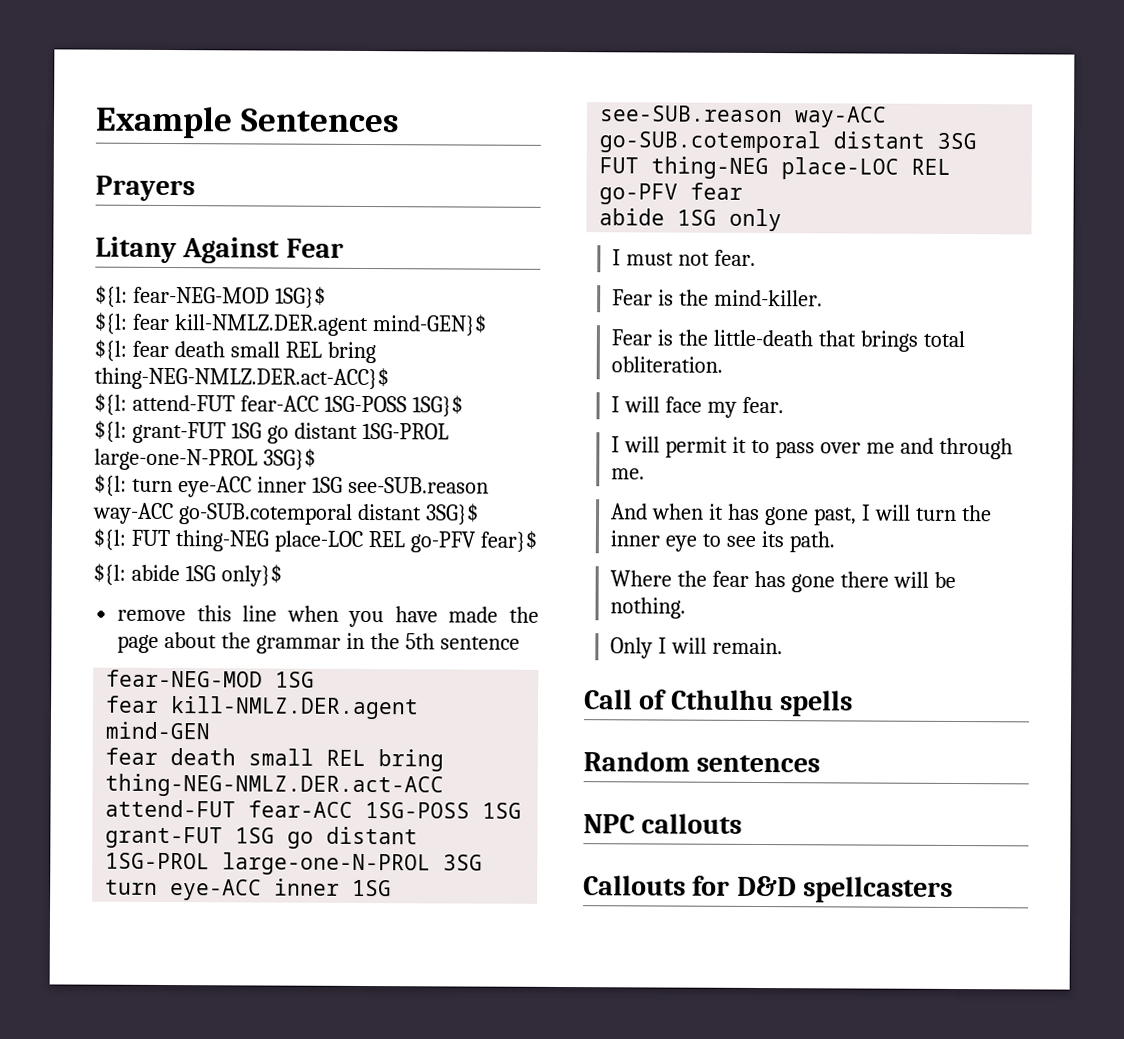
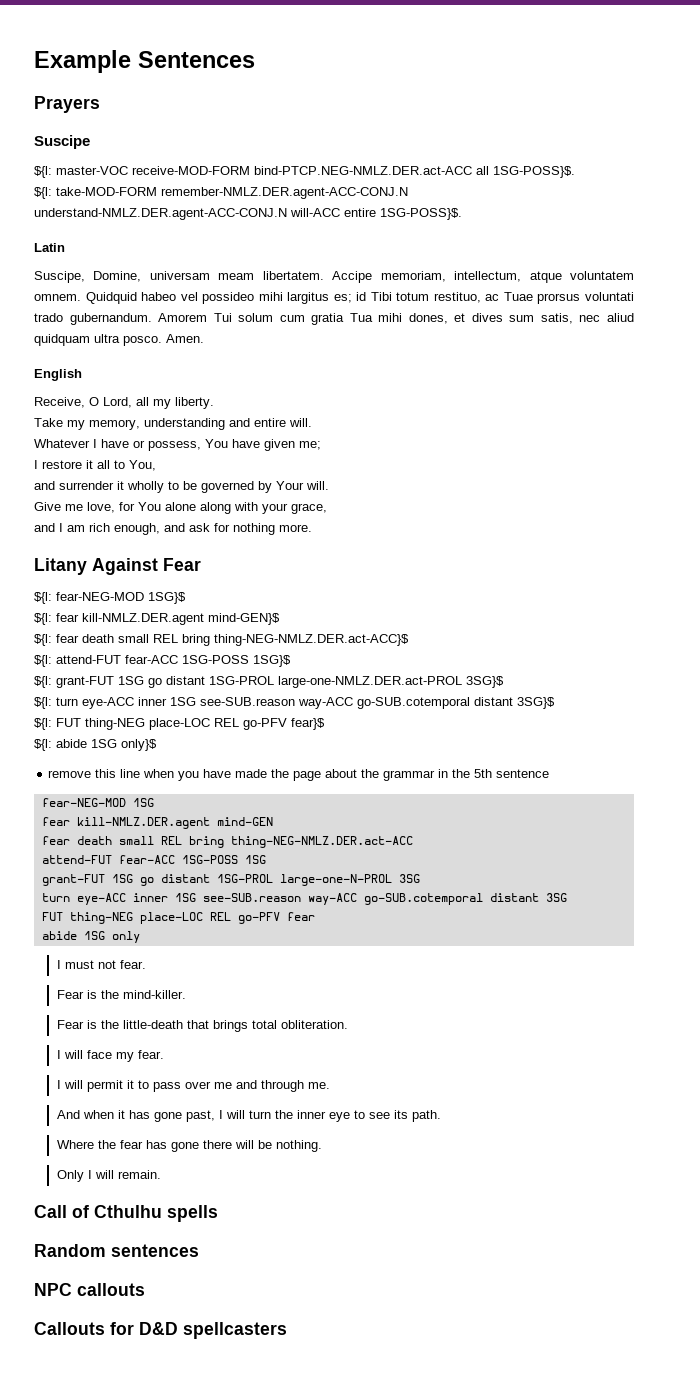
(195, 188) none -> [34,135,90,149] [34,166,575,178] [34,187,408,199] [34,208,462,220] [34,243,65,252] [34,271,635,283] [34,292,635,304] [34,313,635,325] [34,334,204,346] [34,369,82,381] [34,397,214,409] [34,418,312,430] [34,439,321,451] [34,460,156,471] [34,481,329,493] [34,502,327,514] [34,523,312,535] // Suscipe // ${l: master-VOC receive-MOD-FORM bind-PTCP.NEG-NMLZ.DER.act-ACC all 1SG-POSS}$. // ${l: take-MOD-FORM remember-NMLZ.DER.agent-ACC-CONJ.N understand-NMLZ.DER.agent-ACC-CONJ.N will-ACC entire 1SG-POSS}$. // Latin // Suscipe, Domine, universam meam libertatem. Accipe memoriam, intellectum, atque voluntatem omnem. Quidquid habeo vel possideo mihi largitus es; id Tibi totum restituo, ac Tuae prorsus voluntati trado gubernandum. Amorem Tui solum cum gratia Tua mihi dones, et dives sum satis, nec aliud quidquam ultra posco. Amen. // English // Receive, O Lord, all my liberty. // Take my memory, understanding and entire will. // Whatever I have or possess, You have given me; // I restore it all to You, // and surrender it wholly to be governed by Your will. // Give me love, for You alone along with your grace, // and I am rich enough, and ask for nothing more.
[94,448,258,471] large-one-N-PROL -> [278,676,462,688] large-one-NMLZ.DER.act-PROL

